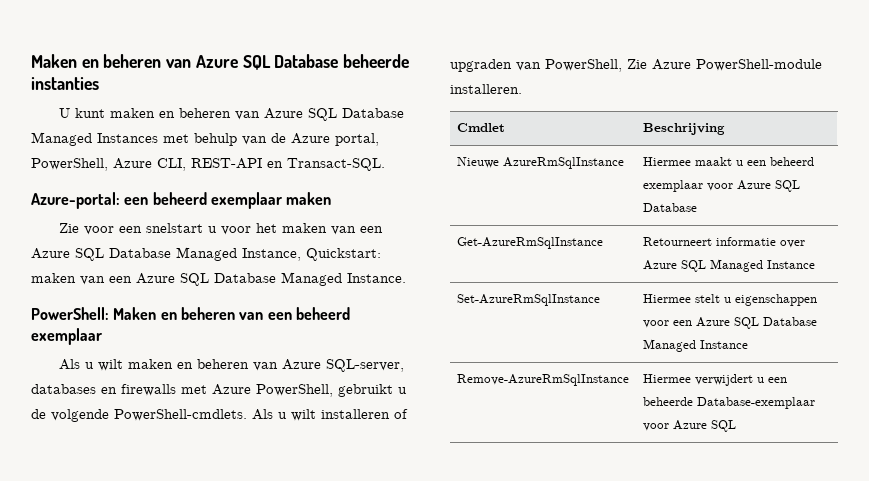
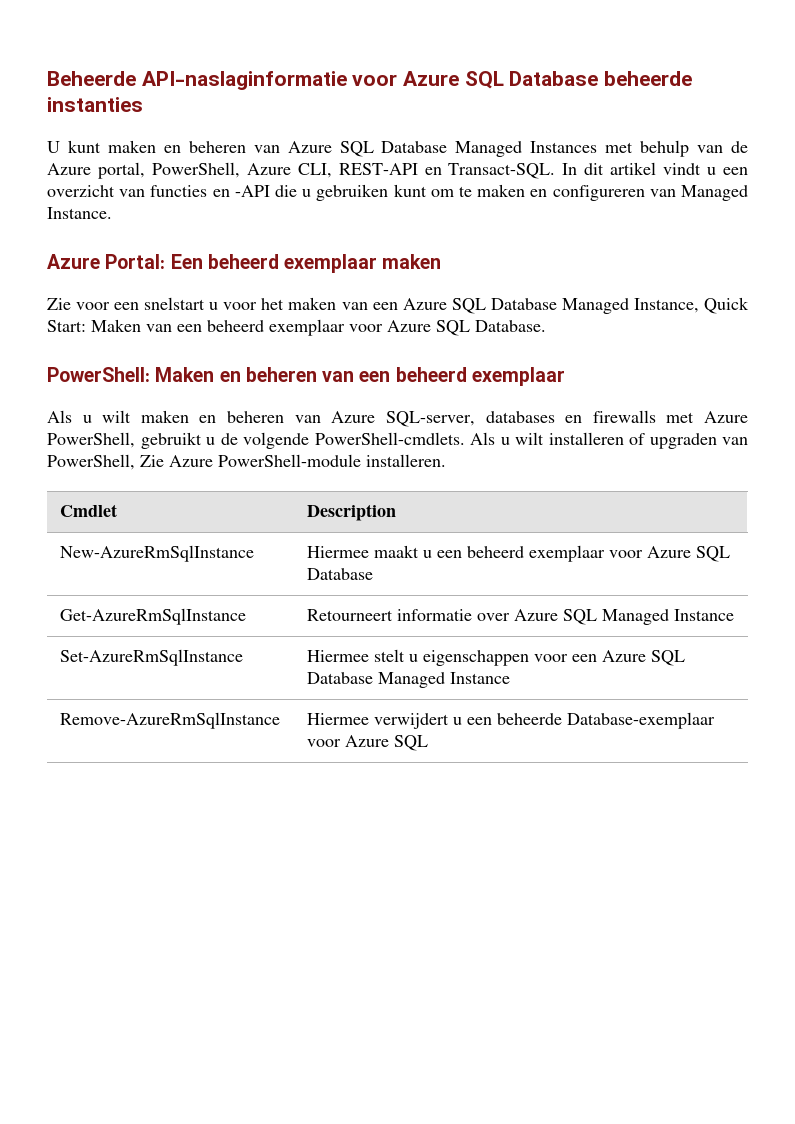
[31,54,192,68] Maken en beheren van -> [47,71,398,90] Beheerde API-naslaginformatie voor
[31,192,149,209] // Azure-portal: een -> [562,162,748,175] [47,184,748,201] [47,207,112,219] [47,254,203,269] In dit artikel vindt u een overzicht van functies en -API die u gebruiken kunt om te maken en configureren van Managed Instance. // Azure Portal: Een
[306,248,381,261] [31,272,406,286] Quickstart: maken van een Azure SQL Database Managed Instance. -> [704,297,750,314] [47,319,546,336] Quick Start: Maken van een beheerd exemplaar voor Azure SQL Database.
[642,123,725,135] [456,157,624,169] Beschrijving // Nieuwe AzureRmSqlInstance -> [307,504,397,521] [60,545,255,562] Description // New-AzureRmSqlInstance

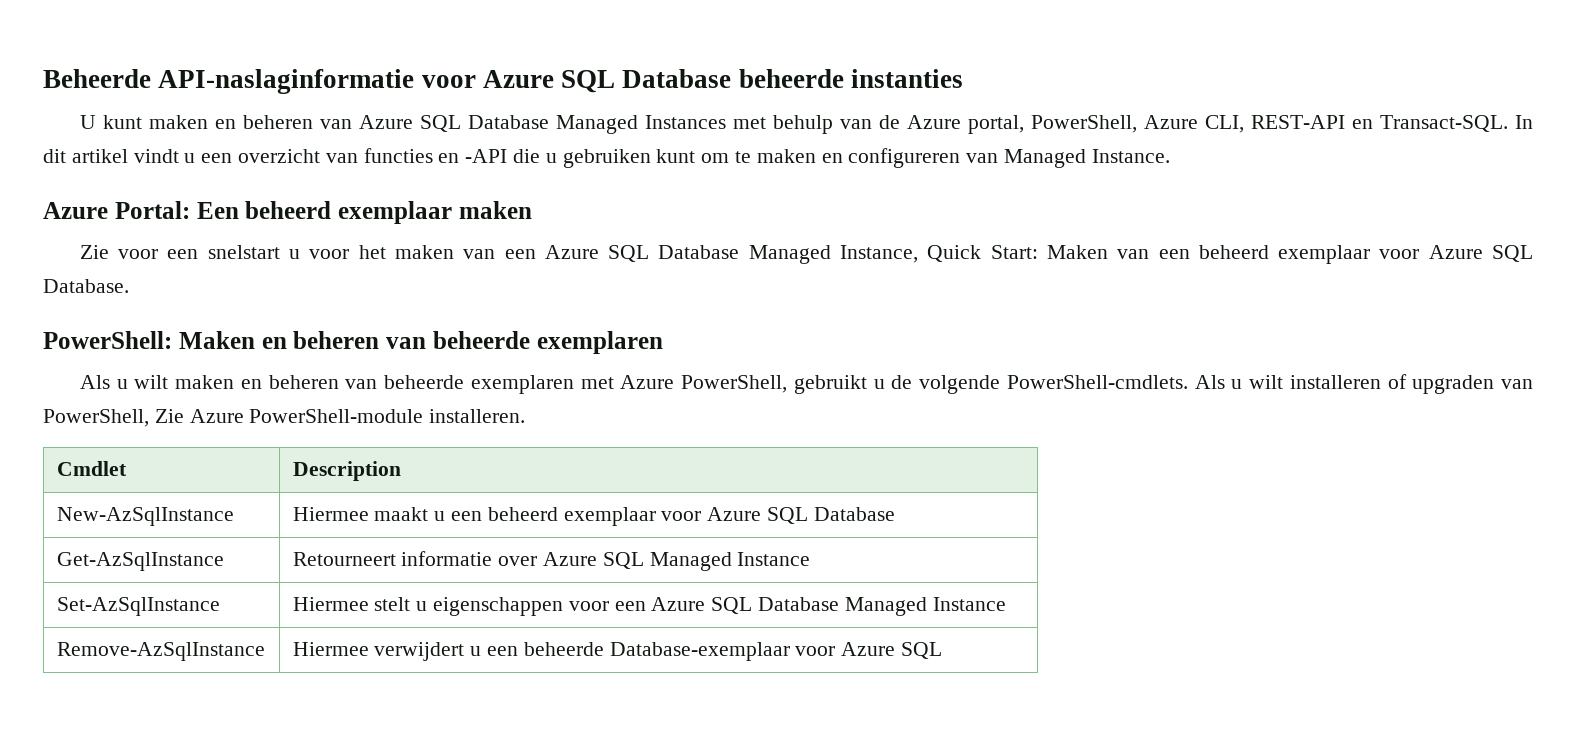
[359,367,565,386] een beheerd exemplaar -> [432,331,663,354] beheerde exemplaren
[331,410,656,427] Azure SQL-server, databases en firewalls -> [384,375,574,394] beheerde exemplaren
[60,545,255,562] New-AzureRmSqlInstance -> [56,507,234,526] New-AzSqlInstance
[60,608,247,625] Get-AzureRmSqlInstance -> [56,552,224,571] Get-AzSqlInstance
[60,649,244,666] Set-AzureRmSqlInstance -> [56,597,220,616] Set-AzSqlInstance
[60,712,281,729] Remove-AzureRmSqlInstance -> [56,642,265,661] Remove-AzSqlInstance

